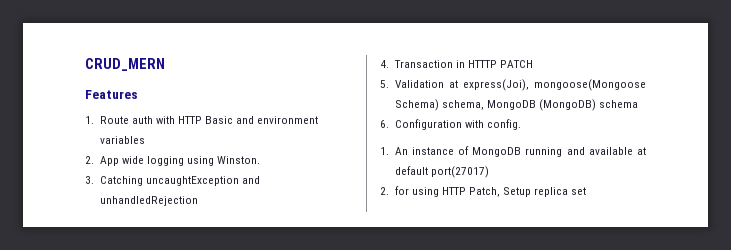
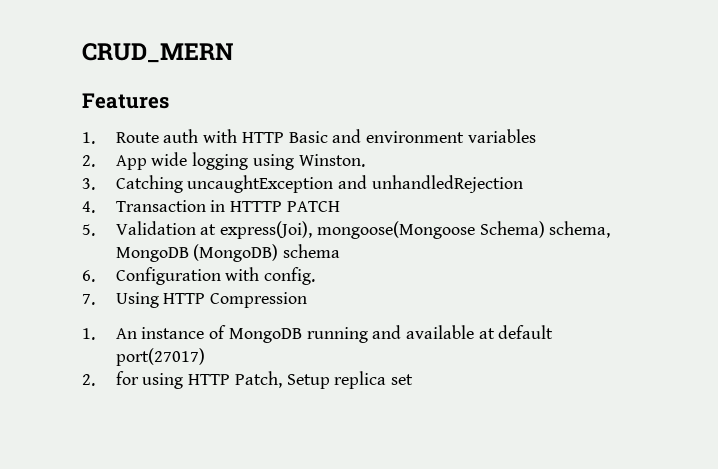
(521, 124) none -> [82,292,308,308] // 7. Using HTTP Compression

